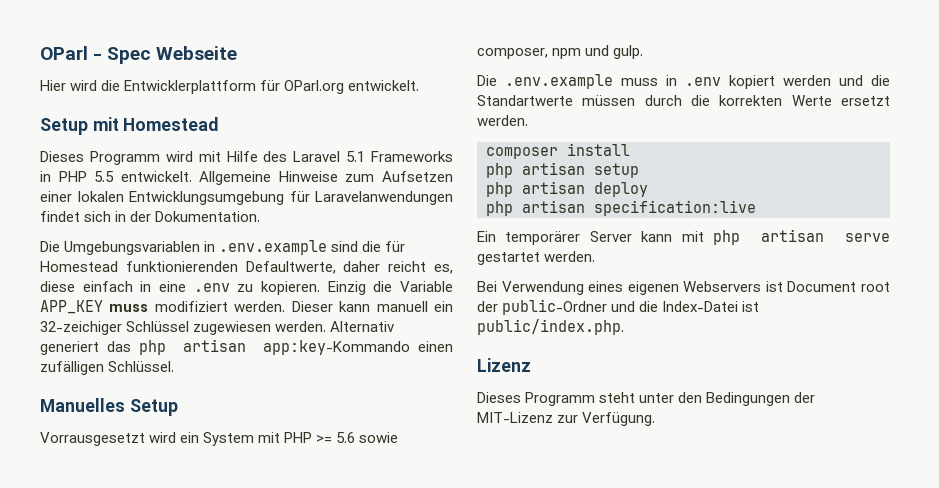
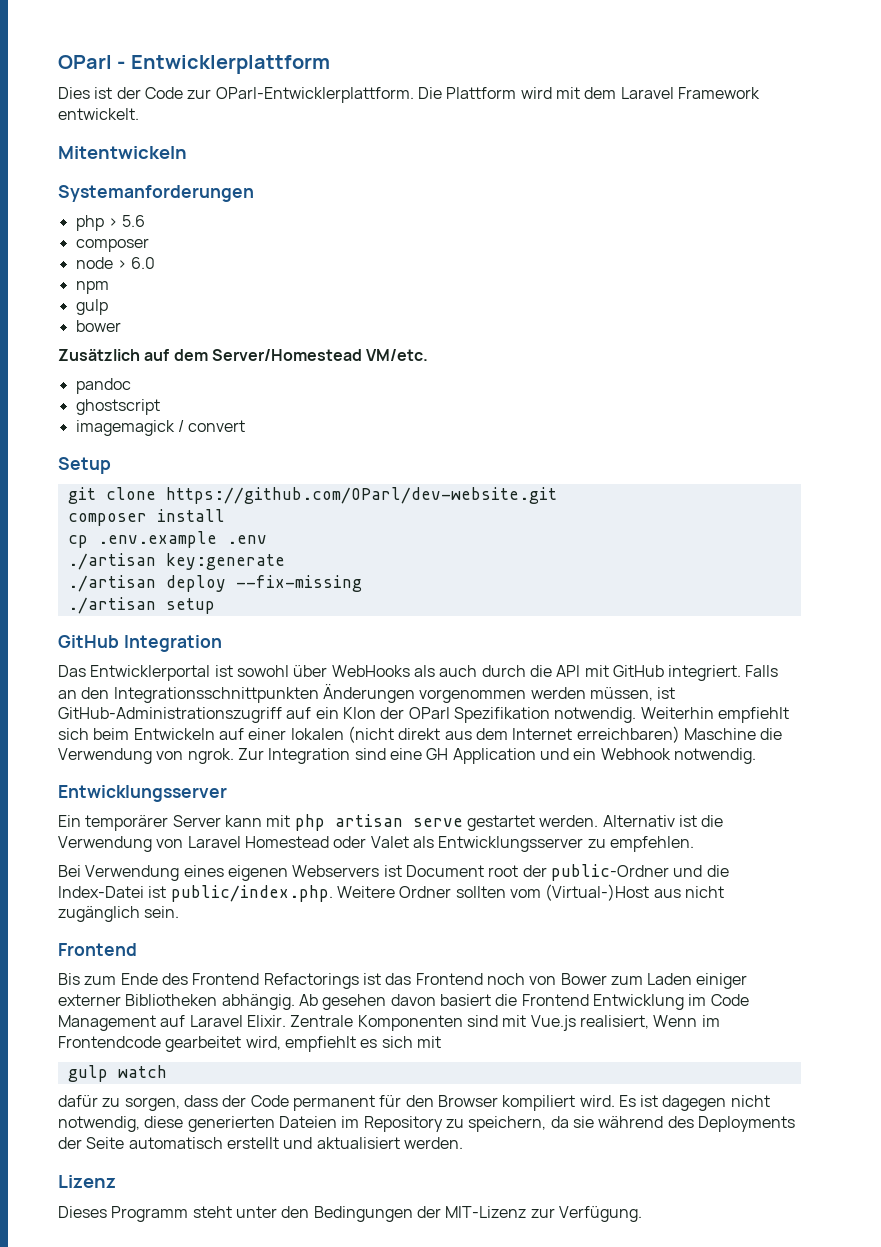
[107,46,238,64] [40,80,420,94] [40,117,219,135] [40,151,453,165] [40,171,453,185] [40,191,453,205] [40,211,261,222] [40,240,406,255] [40,261,454,274] [40,281,454,295] [40,300,454,314] [40,321,395,335] [40,339,453,355] [40,361,175,375] [40,398,178,416] [40,432,399,446] [477,45,644,59] [477,74,890,89] [477,95,890,106] [477,115,528,126] [486,143,630,159] [486,162,639,178] [486,181,648,197] [486,200,756,216] Spec Webseite // Hier wird die Entwicklerplattform für OParl.org entwickelt. // Setup mit Homestead // Dieses Programm wird mit Hilfe des Laravel 5.1 Frameworks in PHP 5.5 entwickelt. Allgemeine Hinweise zum Aufsetzen einer lokalen Entwicklungsumgebung für Laravelanwendungen findet sich in der Dokumentation. // Die Umgebungsvariablen in .env.example sind die für Homestead funktionierenden Defaultwerte, daher reicht es, diese einfach in eine .env zu kopieren. Einzig die Variable APP_KEY muss modifiziert werden. Dieser kann manuell ein 32-zeichiger Schlüssel zugewiesen werden. Alternativ generiert das php artisan app:key-Kommando einen zufälligen Schlüssel. // Manuelles Setup // Vorrausgesetzt wird ein System mit PHP >= 5.6 sowie composer, npm und gulp. // Die .env.example muss in .env kopiert werden und die Standartwerte müssen durch die korrekten Werte ersetzt werden. // composer install // php artisan setup // php artisan deploy // php artisan specification:live -> [130,55,330,74] [58,87,760,103] [58,108,139,120] [58,146,187,159] [58,185,254,202] [75,215,146,231] [75,238,149,252] [75,257,156,269] [75,281,109,294] [75,299,108,315] [75,320,121,332] [58,349,429,361] [75,378,131,394] [75,399,160,415] [75,420,246,436] [58,457,111,474] [67,487,557,504] [67,509,225,526] [67,531,267,548] [67,553,285,570] [67,575,362,592] [67,597,215,614] [58,635,222,652] [58,665,779,681] [58,684,676,703] [58,707,789,723] [58,726,783,743] [58,748,756,764] [58,785,227,802] Entwicklerplattform // Dies ist der Code zur OParl-Entwicklerplattform. Die Plattform wird mit dem Laravel Framework entwickelt. // Mitentwickeln // Systemanforderungen // php > 5.6 // composer // node > 6.0 // npm // gulp // bower // Zusätzlich auf dem Server/Homestead VM/etc. // pandoc // ghostscript // imagemagick / convert // Setup // git clone https://github.com/OParl/dev-website.git // composer install // cp .env.example .env // ./artisan key:generate // ./artisan deploy --fix-missing // ./artisan setup // GitHub Integration // Das Entwicklerportal ist sowohl über WebHooks als auch durch die API mit GitHub integriert. Falls an den Integrationsschnittpunkten Änderungen vorgenommen werden müssen, ist GitHub-Administrationszugriff auf ein Klon der OParl Spezifikation notwendig. Weiterhin empfiehlt sich beim Entwickeln auf einer lokalen (nicht direkt aus dem Internet erreichbaren) Maschine die Verwendung von ngrok. Zur Integration sind eine GH Application und ein Webhook notwendig. // Entwicklungsserver
(596, 256) none -> [602,815,724,827] [58,836,694,852] Alternativ ist die Verwendung von Laravel Homestead oder Valet als Entwicklungsserver zu empfehlen.
(624, 327) none -> [336,884,724,901] [58,906,180,922] [58,943,137,956] [58,973,748,989] [58,994,749,1010] [58,1015,720,1031] [58,1036,441,1052] [67,1065,167,1082] [58,1095,770,1111] [58,1116,795,1132] [58,1137,463,1149] Weitere Ordner sollten vom (Virtual-)Host aus nicht zugänglich sein. // Frontend // Bis zum Ende des Frontend Refactorings ist das Frontend noch von Bower zum Laden einiger externer Bibliotheken abhängig. Ab gesehen davon basiert die Frontend Entwicklung im Code Management auf Laravel Elixir. Zentrale Komponenten sind mit Vue.js realisiert, Wenn im Frontendcode gearbeitet wird, empfiehlt es sich mit // gulp watch // dafür zu sorgen, dass der Code permanent für den Browser kompiliert wird. Es ist dagegen nicht notwendig, diese generierten Dateien im Repository zu speichern, da sie während des Deployments der Seite automatisch erstellt und aktualisiert werden.

